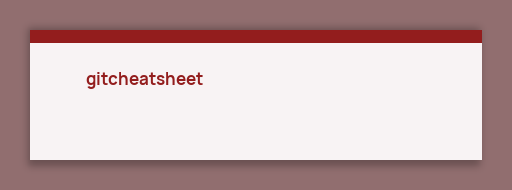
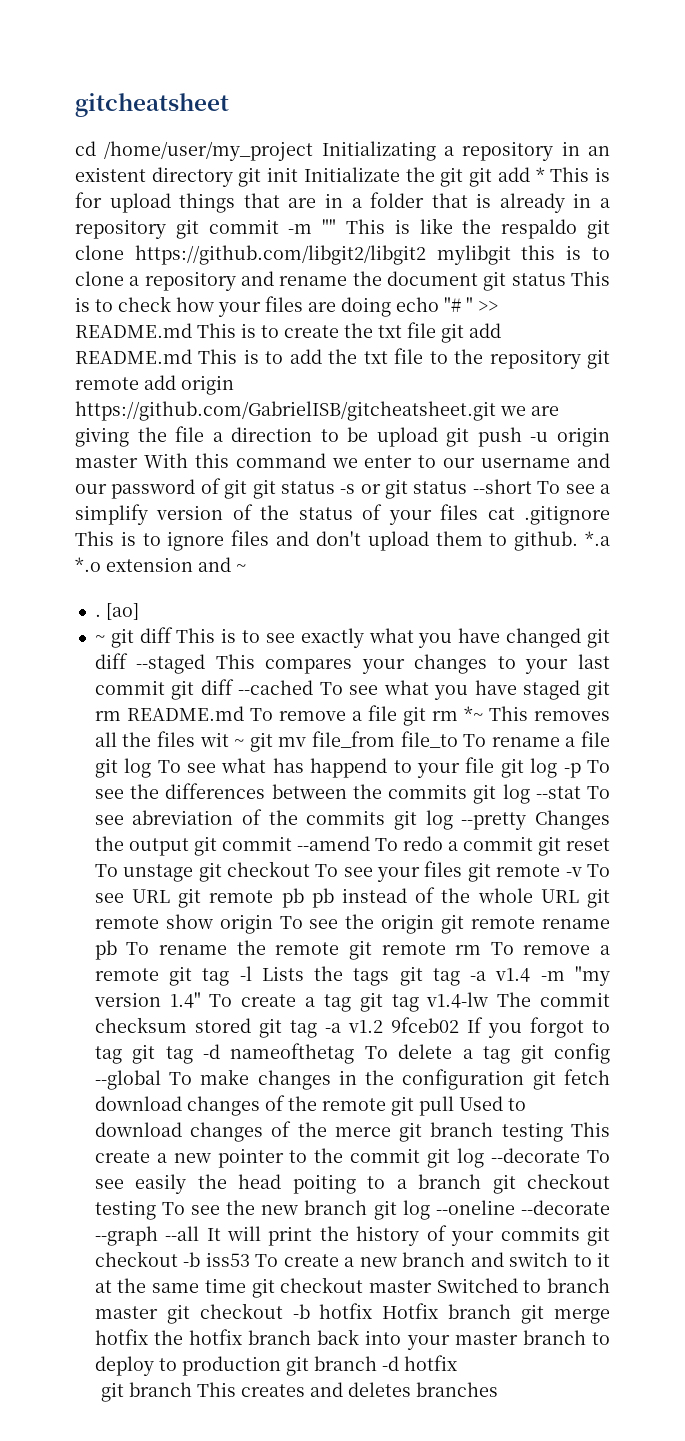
(203, 80) none -> [75,141,610,161] [75,167,611,187] [75,192,610,213] [75,218,611,239] [75,245,610,265] [75,271,610,291] [75,296,498,317] [75,322,501,343] [75,348,610,369] [75,375,234,395] [75,401,559,421] [75,426,610,447] [75,453,611,468] [75,478,610,499] [75,504,611,525] [75,530,610,551] [75,557,246,572] [94,603,139,620] [94,627,611,648] [94,653,610,674] [94,679,610,700] [94,705,610,726] [94,731,611,752] [94,757,610,778] [94,783,611,804] [94,809,610,830] [94,836,610,856] [94,861,610,882] [94,887,610,908] [94,914,610,934] [94,940,611,960] [94,966,610,986] [93,992,610,1012] [94,1017,610,1038] [94,1043,611,1064] [94,1069,610,1090] [94,1095,526,1116] [94,1121,610,1142] [94,1148,611,1168] [94,1173,611,1194] [94,1200,610,1220] [94,1225,611,1246] [94,1251,611,1267] [94,1277,610,1298] [94,1303,610,1324] [94,1329,610,1350] [94,1355,457,1376] [100,1382,498,1402] // cd /home/user/my_project Initializating a repository in an existent directory git init Initializate the git git add * This is for upload things that are in a folder that is already in a repository git commit -m "" This is like the respaldo git clone https://github.com/libgit2/libgit2 mylibgit this is to clone a repository and rename the document git status This is to check how your files are doing echo "# " >> README.md This is to create the txt file git add README.md This is to add the txt file to the repository git remote add origin https://github.com/GabrielISB/gitcheatsheet.git we are giving the file a direction to be upload git push -u origin master With this command we enter to our username and our password of git git status -s or git status --short To see a simplify version of the status of your files cat .gitignore This is to ignore files and don't upload them to github. *.a *.o extension and ~ // . [ao] // ~ git diff This is to see exactly what you have changed git diff --staged This compares your changes to your last commit git diff --cached To see what you have staged git rm README.md To remove a file git rm *~ This removes all the files wit ~ git mv file_from file_to To rename a file git log To see what has happend to your file git log -p To see the differences between the commits git log --stat To see abreviation of the commits git log --pretty Changes the output git commit --amend To redo a commit git reset To unstage git checkout To see your files git remote -v To see URL git remote pb pb instead of the whole URL git remote show origin To see the origin git remote rename pb To rename the remote git remote rm To remove a remote git tag -l Lists the tags git tag -a v1.4 -m "my version 1.4" To create a tag git tag v1.4-lw The commit checksum stored git tag -a v1.2 9fceb02 If you forgot to tag git tag -d nameofthetag To delete a tag git config --global To make changes in the configuration git fetch download changes of the remote git pull Used to download changes of the merce git branch testing This create a new pointer to the commit git log --decorate To see easily the head poiting to a branch git checkout testing To see the new branch git log --oneline --decorate --graph --all It will print the history of your commits git checkout -b iss53 To create a new branch and switch to it at the same time git checkout master Switched to branch master git checkout -b hotfix Hotfix branch git merge hotfix the hotfix branch back into your master branch to deploy to production git branch -d hotfix // git branch This creates and deletes branches

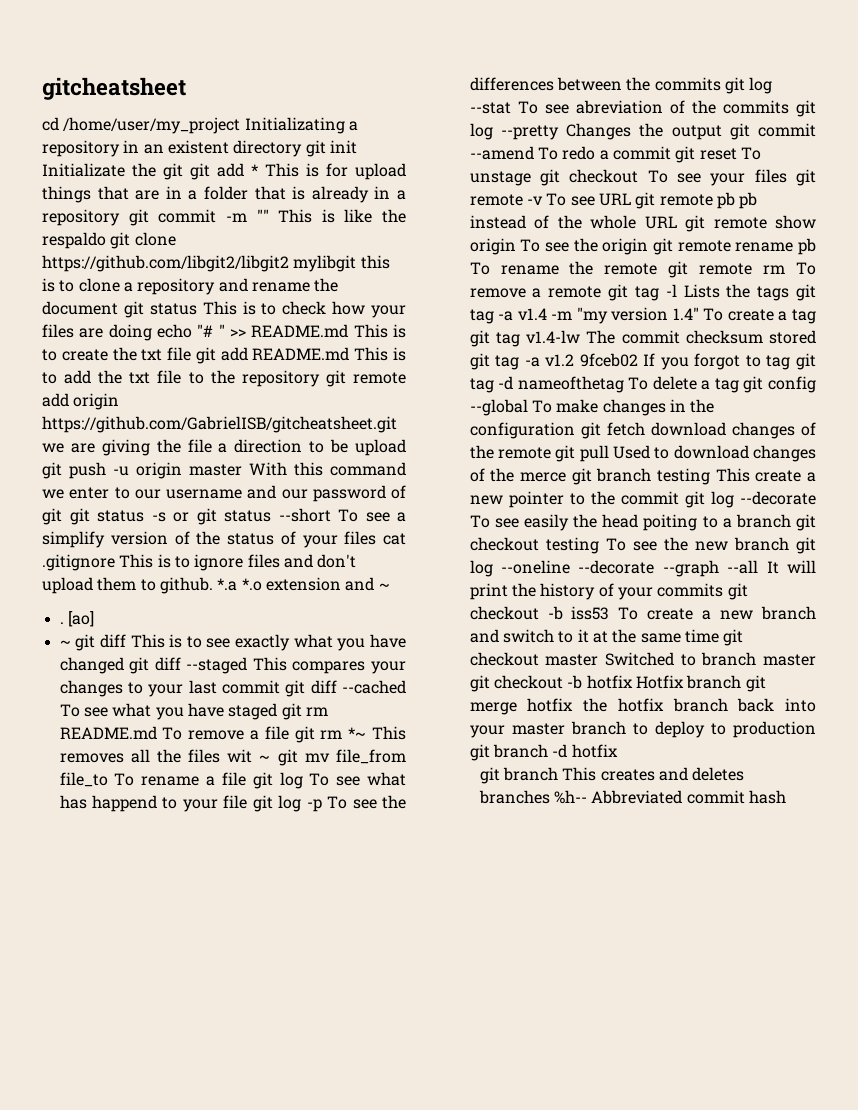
(498, 1389) none -> [554,790,787,804] %h-- Abbreviated commit hash

